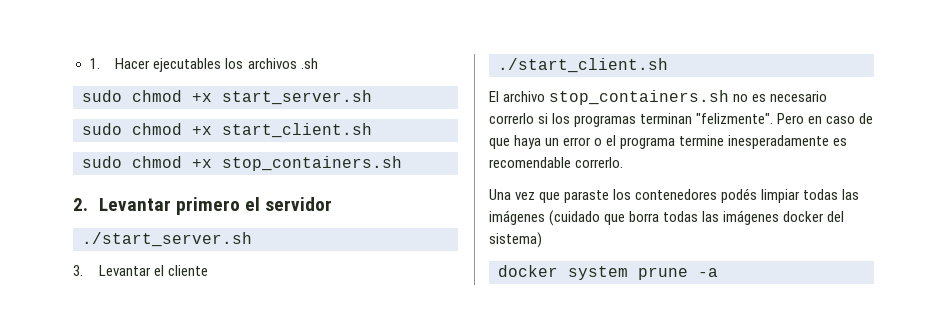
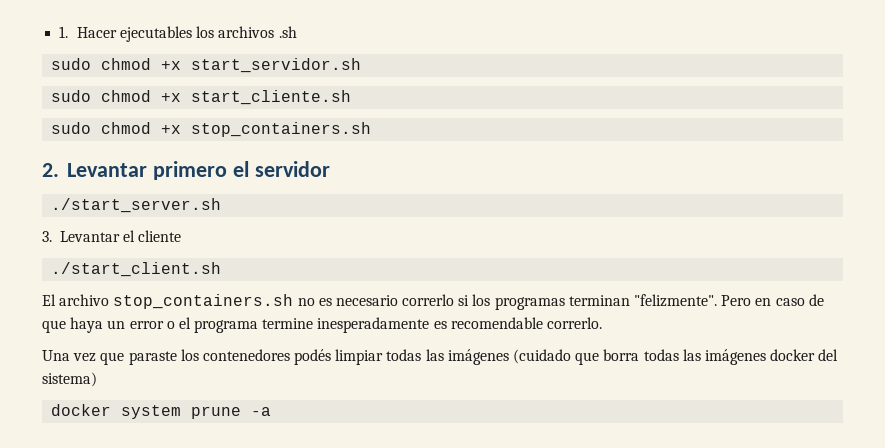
[222,90,372,105] [82,123,372,138] start_server.sh // sudo chmod +x start_client.sh -> [191,58,362,73] [51,90,352,105] start_servidor.sh // sudo chmod +x start_cliente.sh

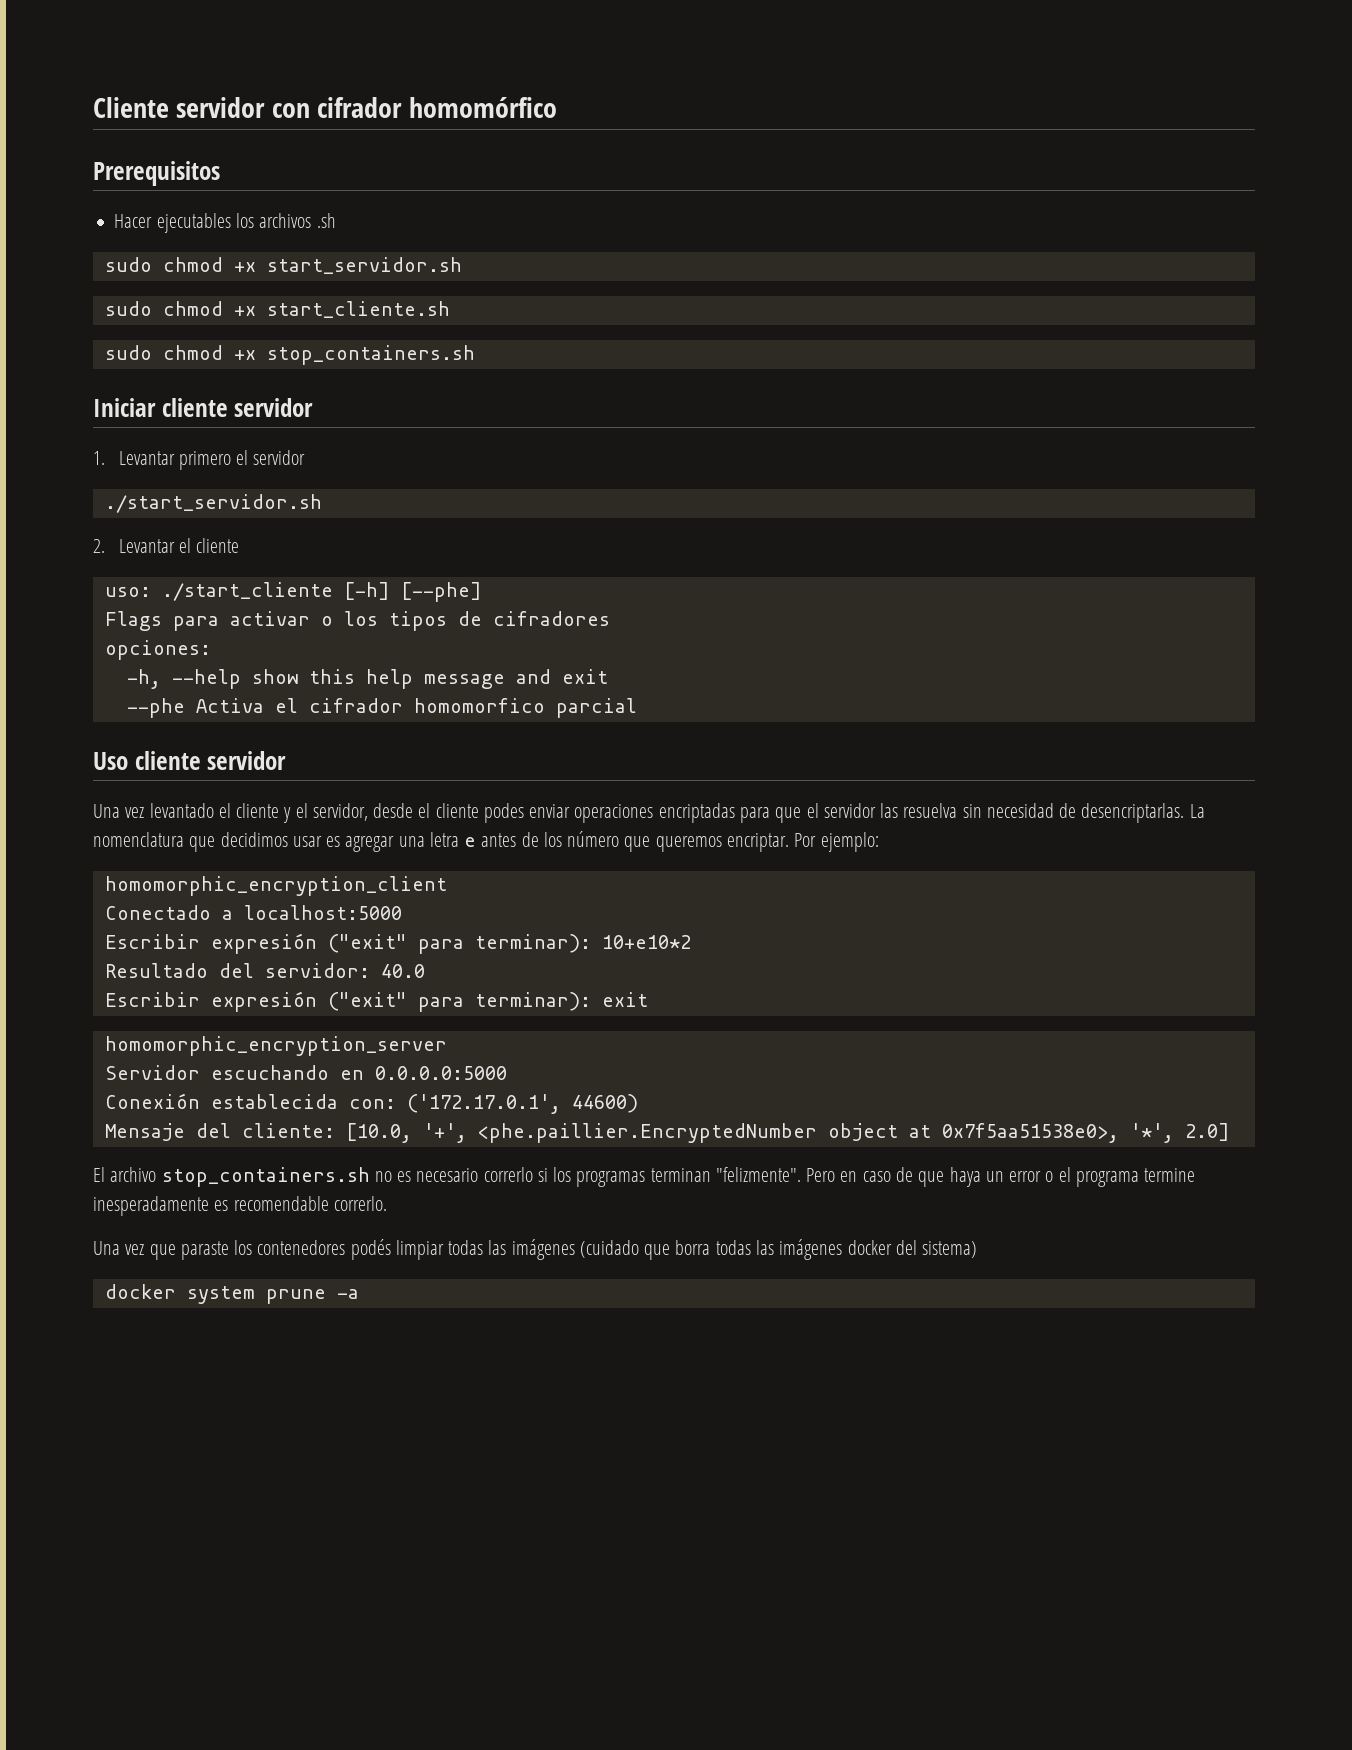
[59,26,69,38] 1. -> [93,97,557,118] [93,161,220,186] Cliente servidor con cifrador homomórfico // Prerequisitos //
[42,163,59,177] 2. -> [93,398,314,417] [93,451,105,465] Iniciar cliente servidor // 1.
[51,198,222,213] [42,231,52,242] ./start_server.sh // 3. -> [104,494,322,513] [93,539,105,553] ./start_servidor.sh // 2.
[51,262,222,277] ./start_client.sh -> [104,582,482,602] [104,611,610,631] [104,640,211,660] [126,669,608,689] [126,698,637,718] [93,751,287,770] [93,803,1205,823] [93,831,879,852] [104,876,447,896] [104,905,402,920] [104,933,691,954] [104,963,425,978] [104,991,648,1012] [104,1036,447,1056] [104,1065,507,1080] [104,1093,638,1114] [104,1123,1230,1143] uso: ./start_cliente [-h] [--phe] // Flags para activar o los tipos de cifradores // opciones: // -h, --help show this help message and exit // --phe Activa el cifrador homomorfico parcial // Uso cliente servidor // Una vez levantado el cliente y el servidor, desde el cliente podes enviar operaciones encriptadas para que el servidor las resuelva sin necesidad de desencriptarlas. La nomenclatura que decidimos usar es agregar una letra e antes de los número que queremos encriptar. Por ejemplo: // homomorphic_encryption_client // Conectado a localhost:5000 // Escribir expresión ("exit" para terminar): 10+e10*2 // Resultado del servidor: 40.0 // Escribir expresión ("exit" para terminar): exit // homomorphic_encryption_server // Servidor escuchando en 0.0.0.0:5000 // Conexión establecida con: ('172.17.0.1', 44600) // Mensaje del cliente: [10.0, '+', <phe.paillier.EncryptedNumber object at 0x7f5aa51538e0>, '*', 2.0]

